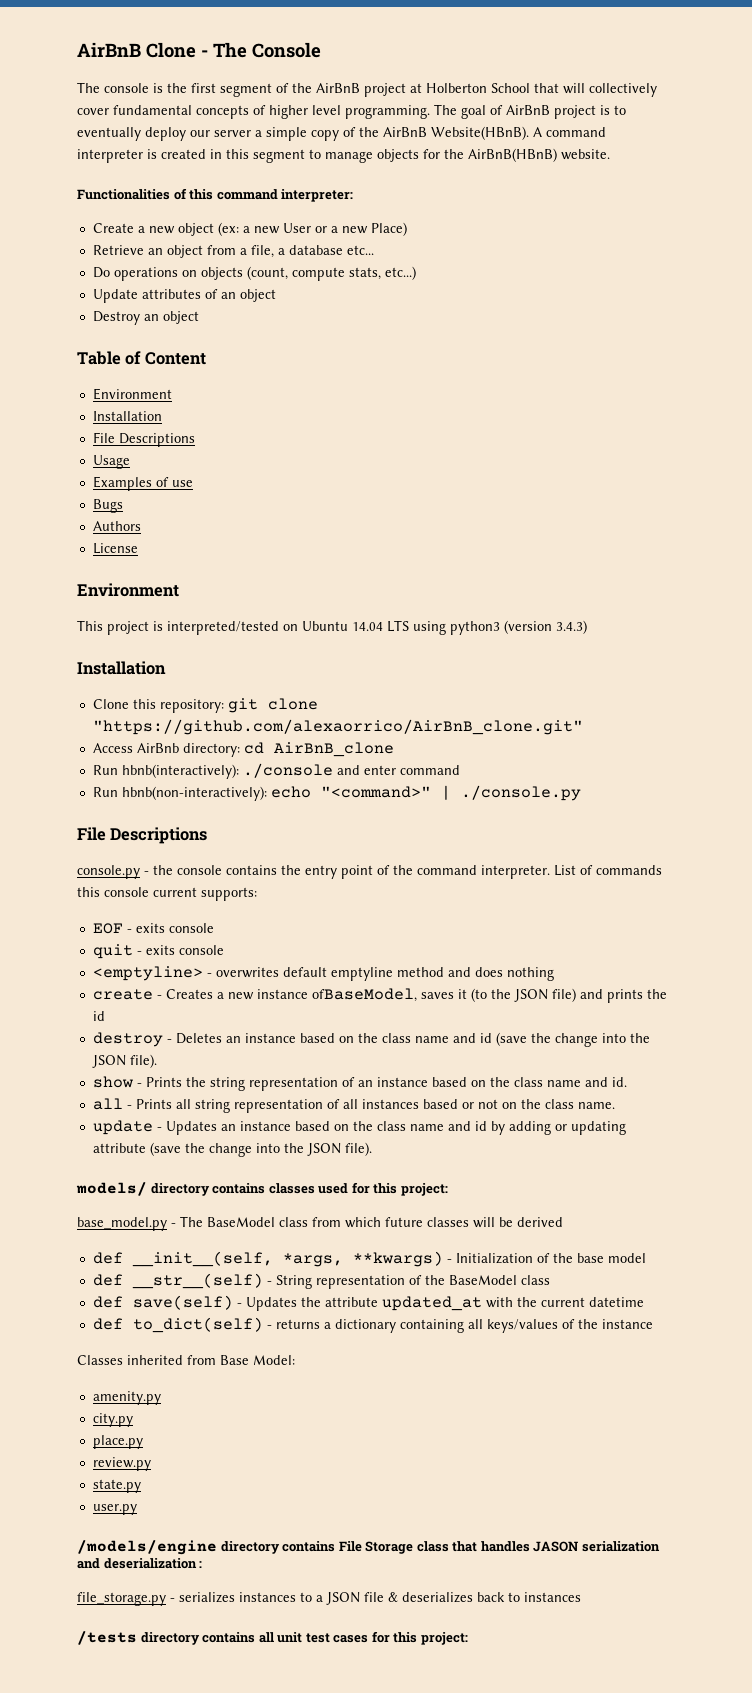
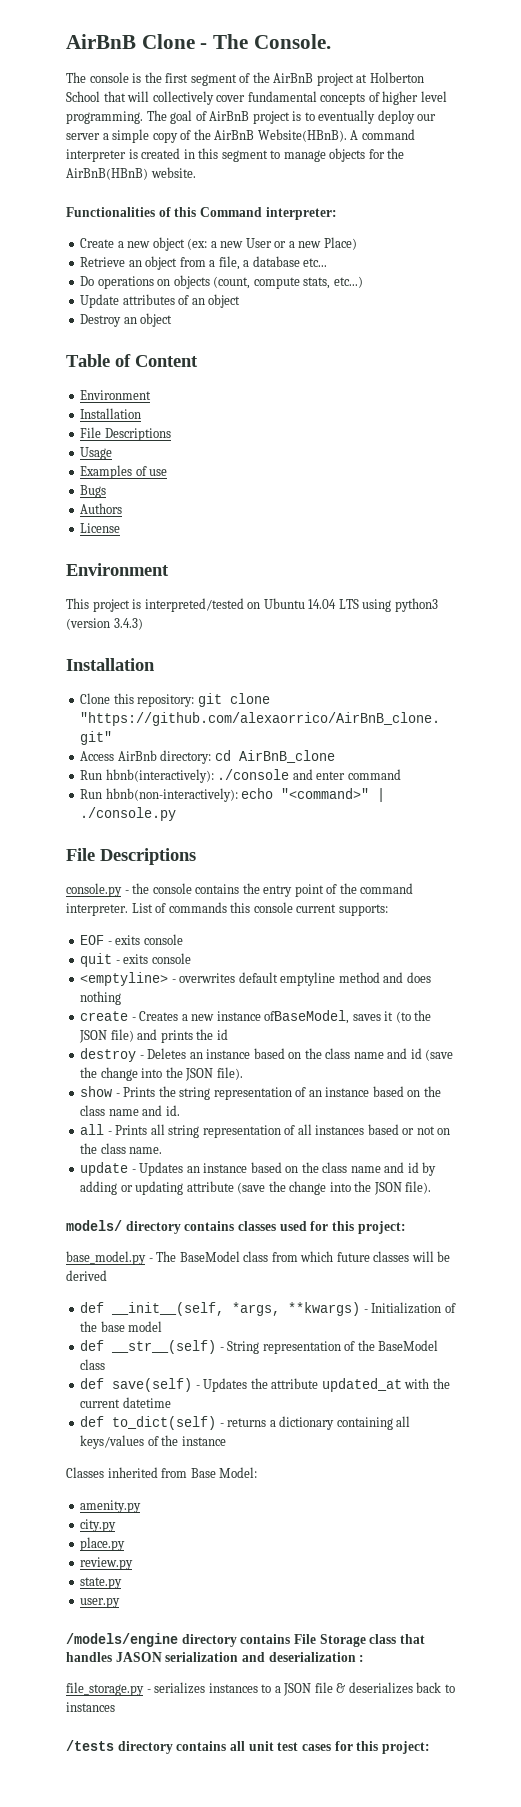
[252,42,321,58] Console -> [253,34,331,49] Console.
[216,189,278,200] command -> [199,207,262,217] Command

